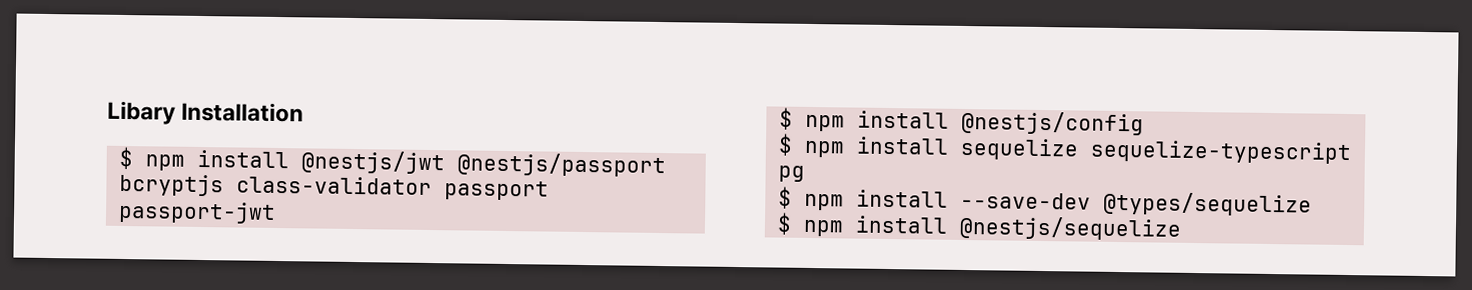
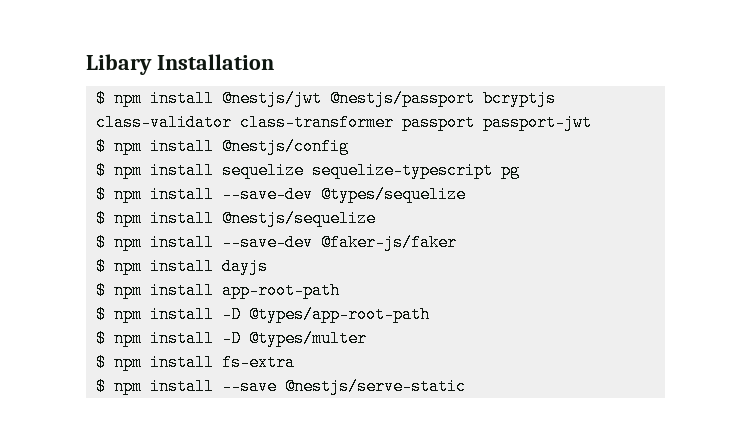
(432, 185) none -> [239,114,394,131] class-transformer
(1182, 228) none -> [95,234,457,251] [95,258,268,275] [95,282,340,299] [95,306,430,323] [95,330,367,347] [95,354,295,371] [95,378,466,395] // $ npm install --save-dev @faker-js/faker // $ npm install dayjs // $ npm install app-root-path // $ npm install -D @types/app-root-path // $ npm install -D @types/multer // $ npm install fs-extra // $ npm install --save @nestjs/serve-static

